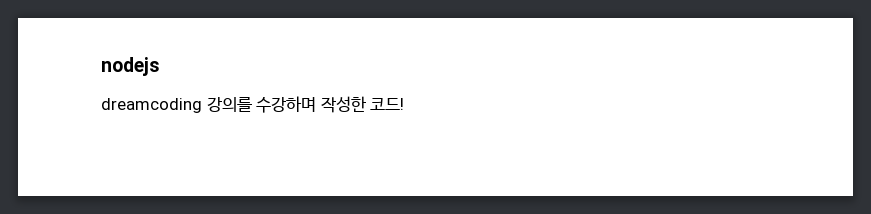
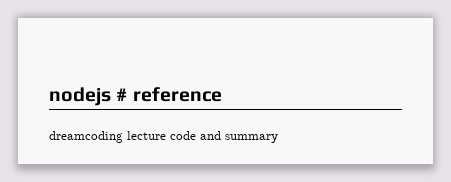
(160, 66) none -> [116,87,222,102] # reference
[206,96,405,113] 강의를 수강하며 작성한 코드! -> [127,131,278,143] lecture code and summary

